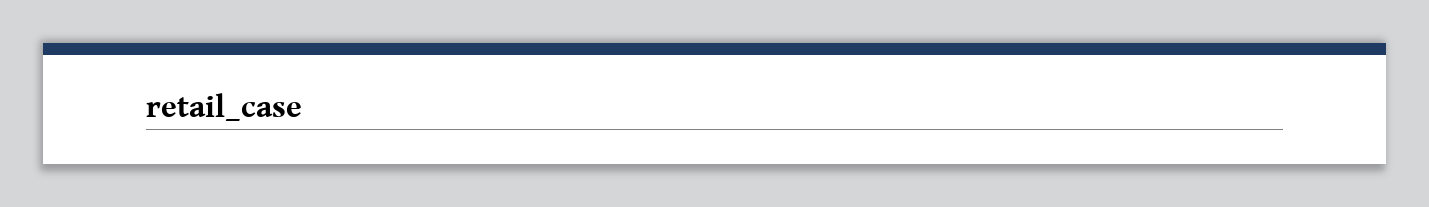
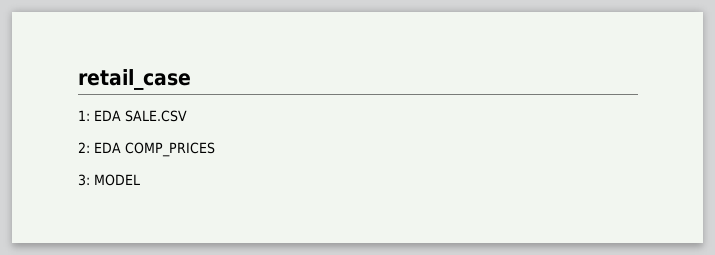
(302, 107) none -> [78,110,187,122] [78,142,215,157] [78,174,140,186] // 1: EDA SALE.CSV // 2: EDA COMP_PRICES // 3: MODEL

